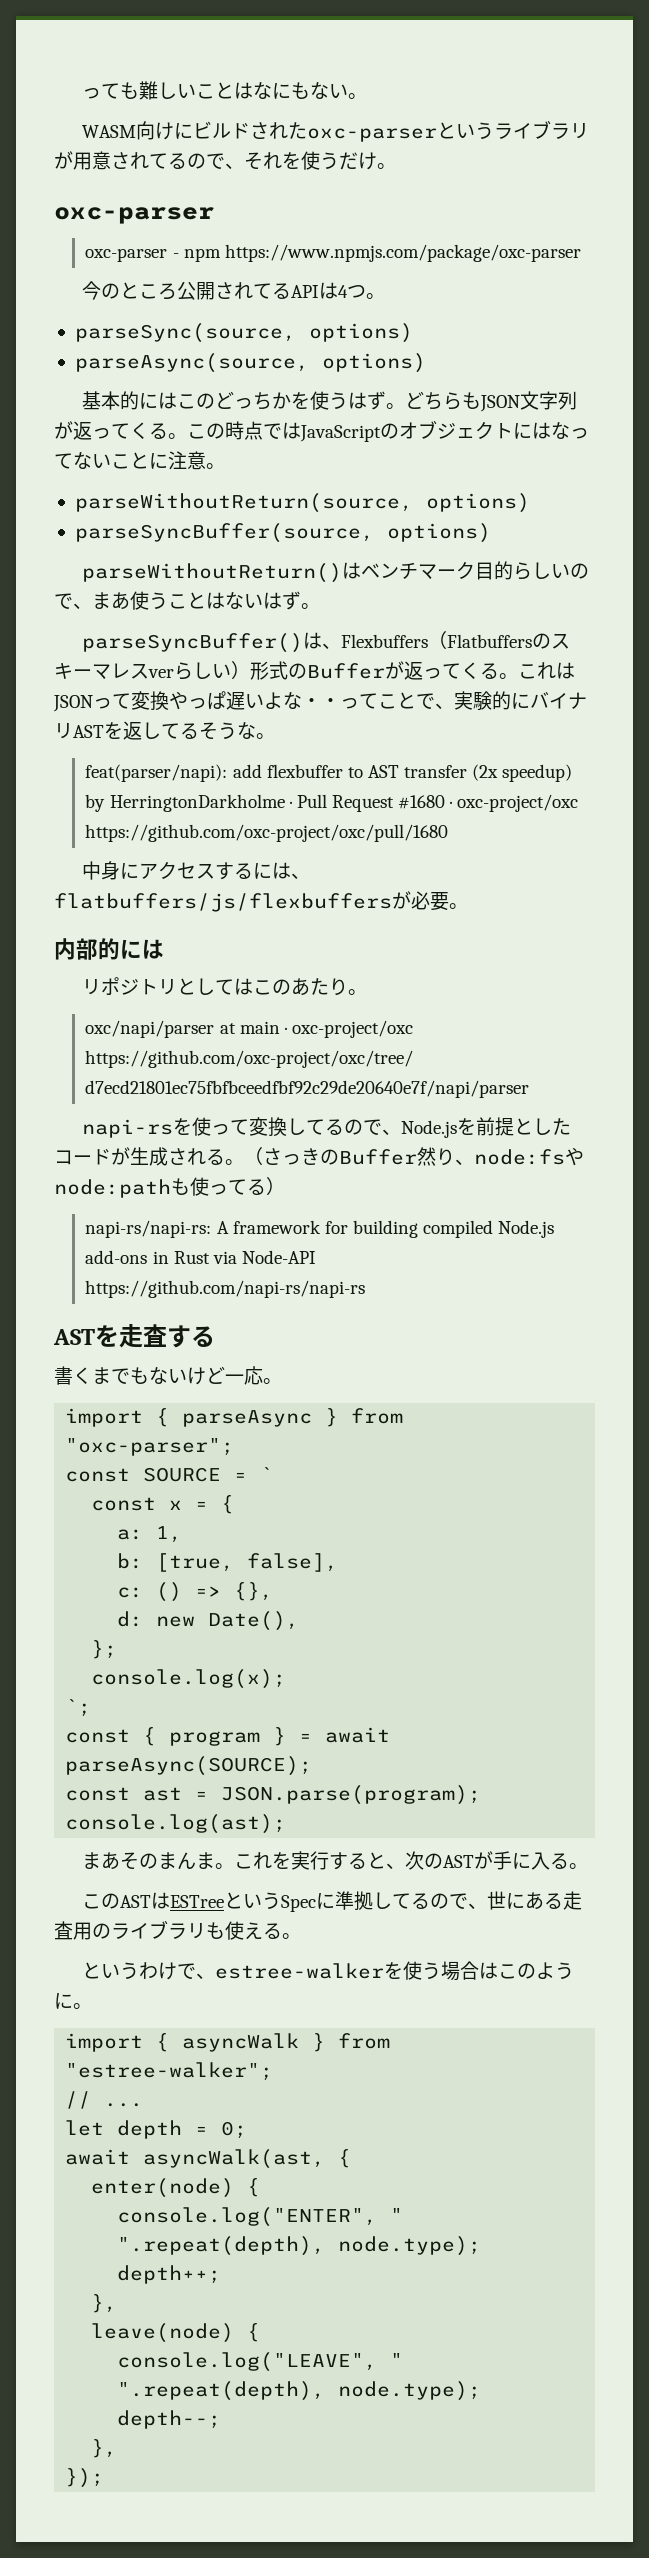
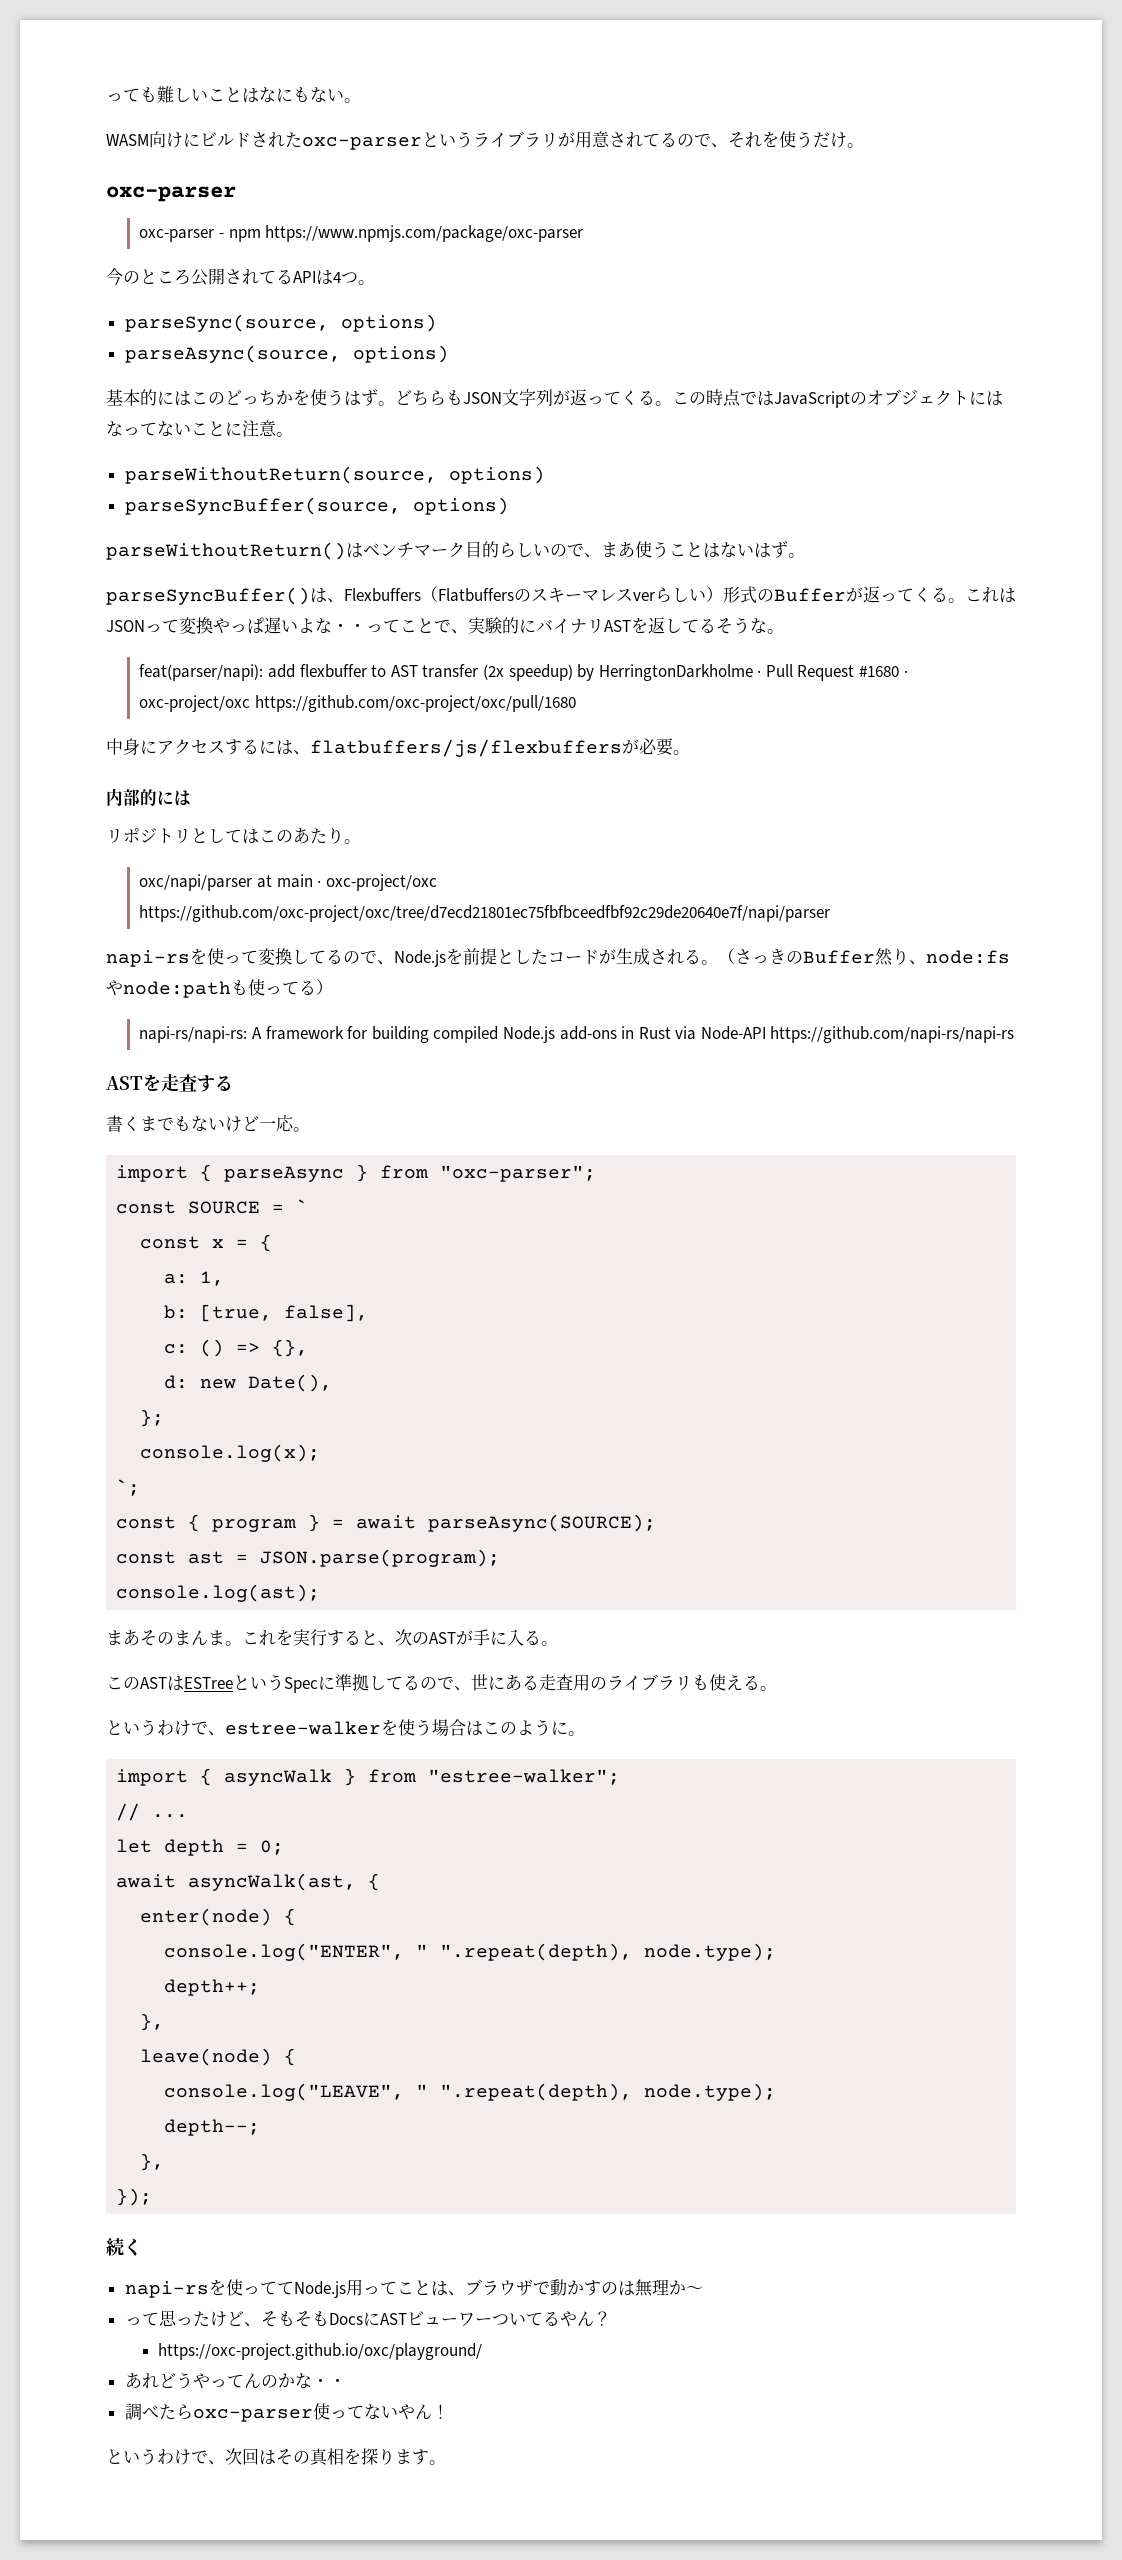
(105, 2478) none -> [106,2238,142,2256] [124,2279,703,2298] [124,2310,611,2327] [158,2343,483,2360] [124,2372,346,2389] [124,2403,449,2422] [106,2448,446,2466] // 続く // napi-rsを使っててNode.js用ってことは、ブラウザで動かすのは無理か〜 // って思ったけど、そもそもDocsにASTビューワーついてるやん？ // https://oxc-project.github.io/oxc/playground/ // あれどうやってんのかな・・ // 調べたらoxc-parser使ってないやん！ // というわけで、次回はその真相を探ります。

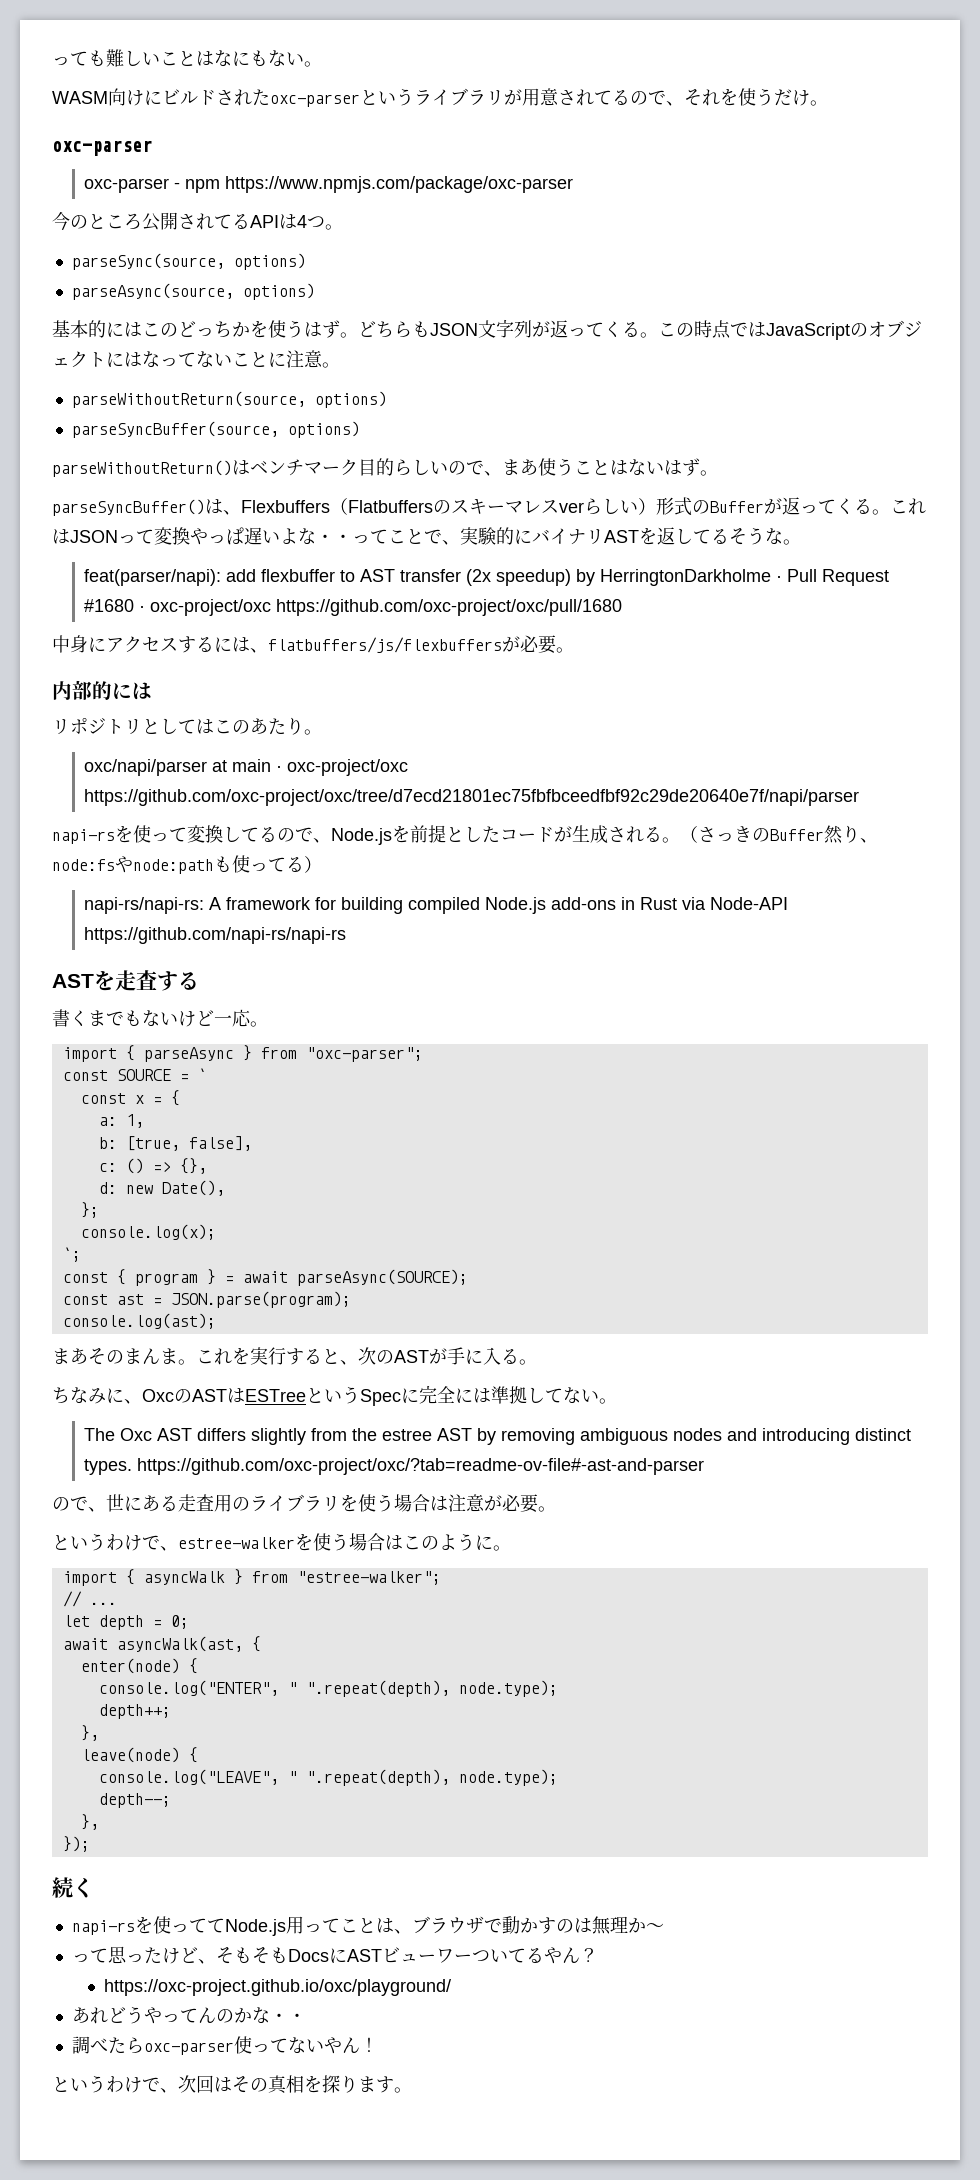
[106,1676,123,1690] こ -> [52,1387,174,1404] ちなみに、Oxc
[335,1674,420,1691] 準拠してる -> [419,1385,617,1404] [84,1428,912,1445] [84,1458,705,1475] 完全には準拠してない。 // The Oxc AST differs slightly from the estree AST by removing ambiguous nodes and introducing distinct types. https://github.com/oxc-project/oxc/?tab=readme-ov-file#-ast-and-parser //
[692,1674,760,1691] も使える -> [340,1494,538,1513] を使う場合は注意が必要

